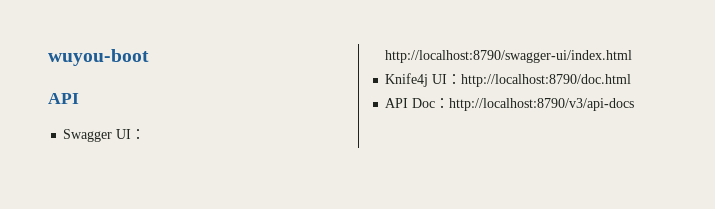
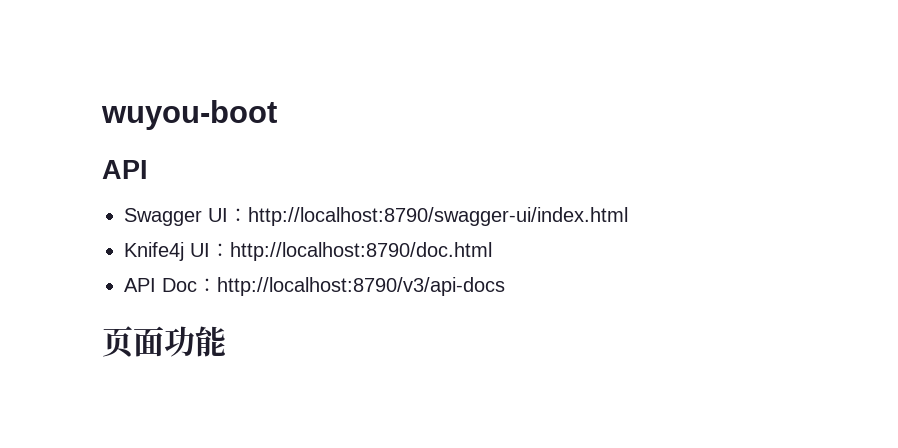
(635, 104) none -> [102,326,226,358] // 页面功能

